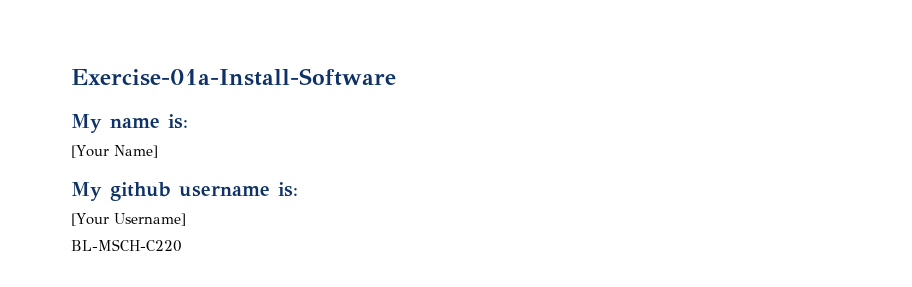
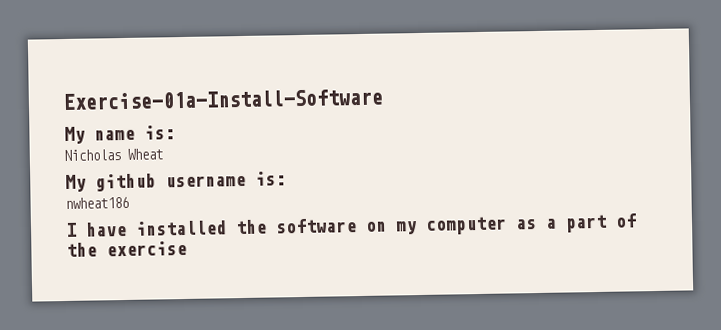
[71,145,158,158] [Your Name] -> [64,148,163,162] Nicholas Wheat
[71,213,186,226] [71,239,182,252] [Your Username] // BL-MSCH-C220 -> [65,196,129,209] [65,213,637,237] [66,240,187,257] nwheat186 // I have installed the software on my computer as a part of the exercise

